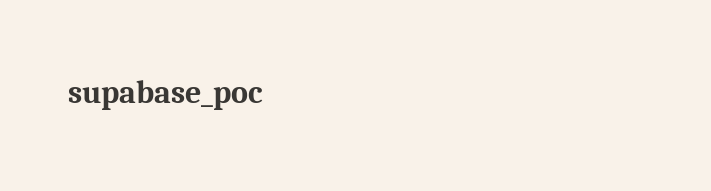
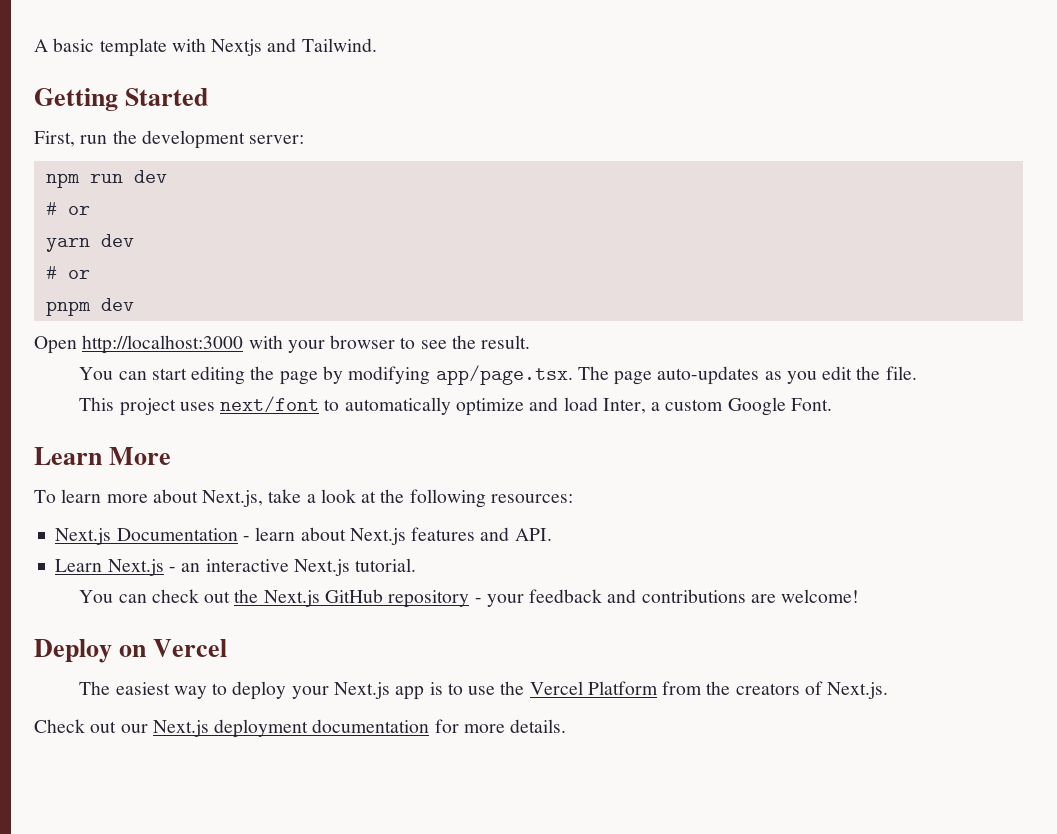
[68,80,263,110] supabase_poc -> [34,38,377,57] [34,88,209,111] [34,130,305,149] [45,170,167,188] [45,202,90,215] [45,234,134,252] [45,266,90,279] [45,298,134,316] [34,335,531,354] [79,365,917,385] [79,396,832,416] [34,447,172,465] [34,489,573,508] [55,527,552,545] [55,558,417,576] [79,589,860,608] [34,639,228,663] [79,681,889,700] [34,719,567,738] A basic template with Nextjs and Tailwind. // Getting Started // First, run the development server: // npm run dev // # or // yarn dev // # or // pnpm dev // Open http://localhost:3000 with your browser to see the result. // You can start editing the page by modifying app/page.tsx. The page auto-updates as you edit the file. // This project uses next/font to automatically optimize and load Inter, a custom Google Font. // Learn More // To learn more about Next.js, take a look at the following resources: // Next.js Documentation - learn about Next.js features and API. // Learn Next.js - an interactive Next.js tutorial. // You can check out the Next.js GitHub repository - your feedback and contributions are welcome! // Deploy on Vercel // The easiest way to deploy your Next.js app is to use the Vercel Platform from the creators of Next.js. // Check out our Next.js deployment documentation for more details.

